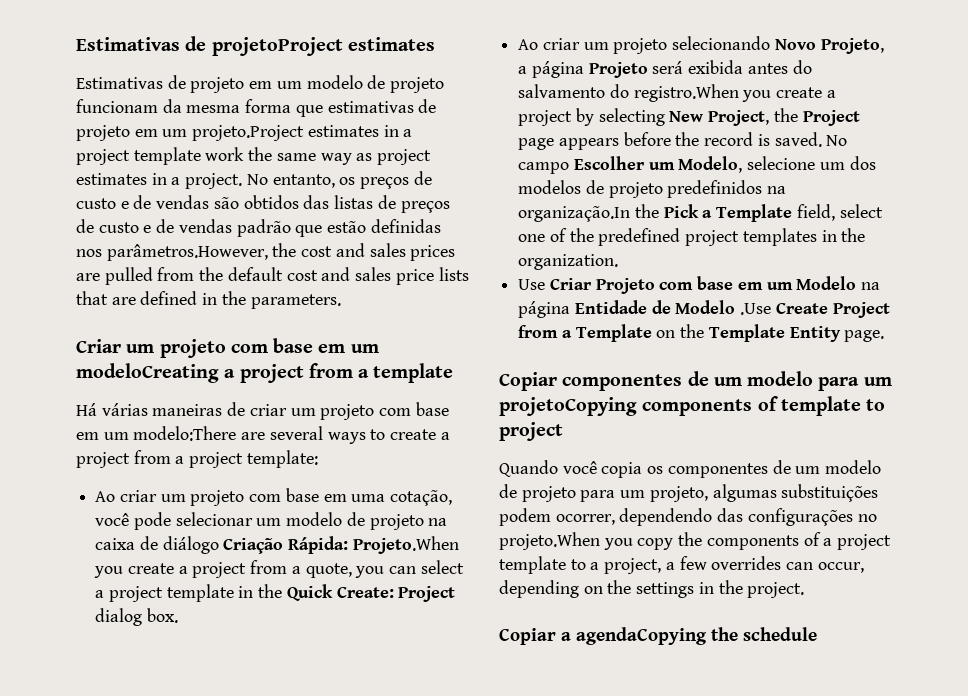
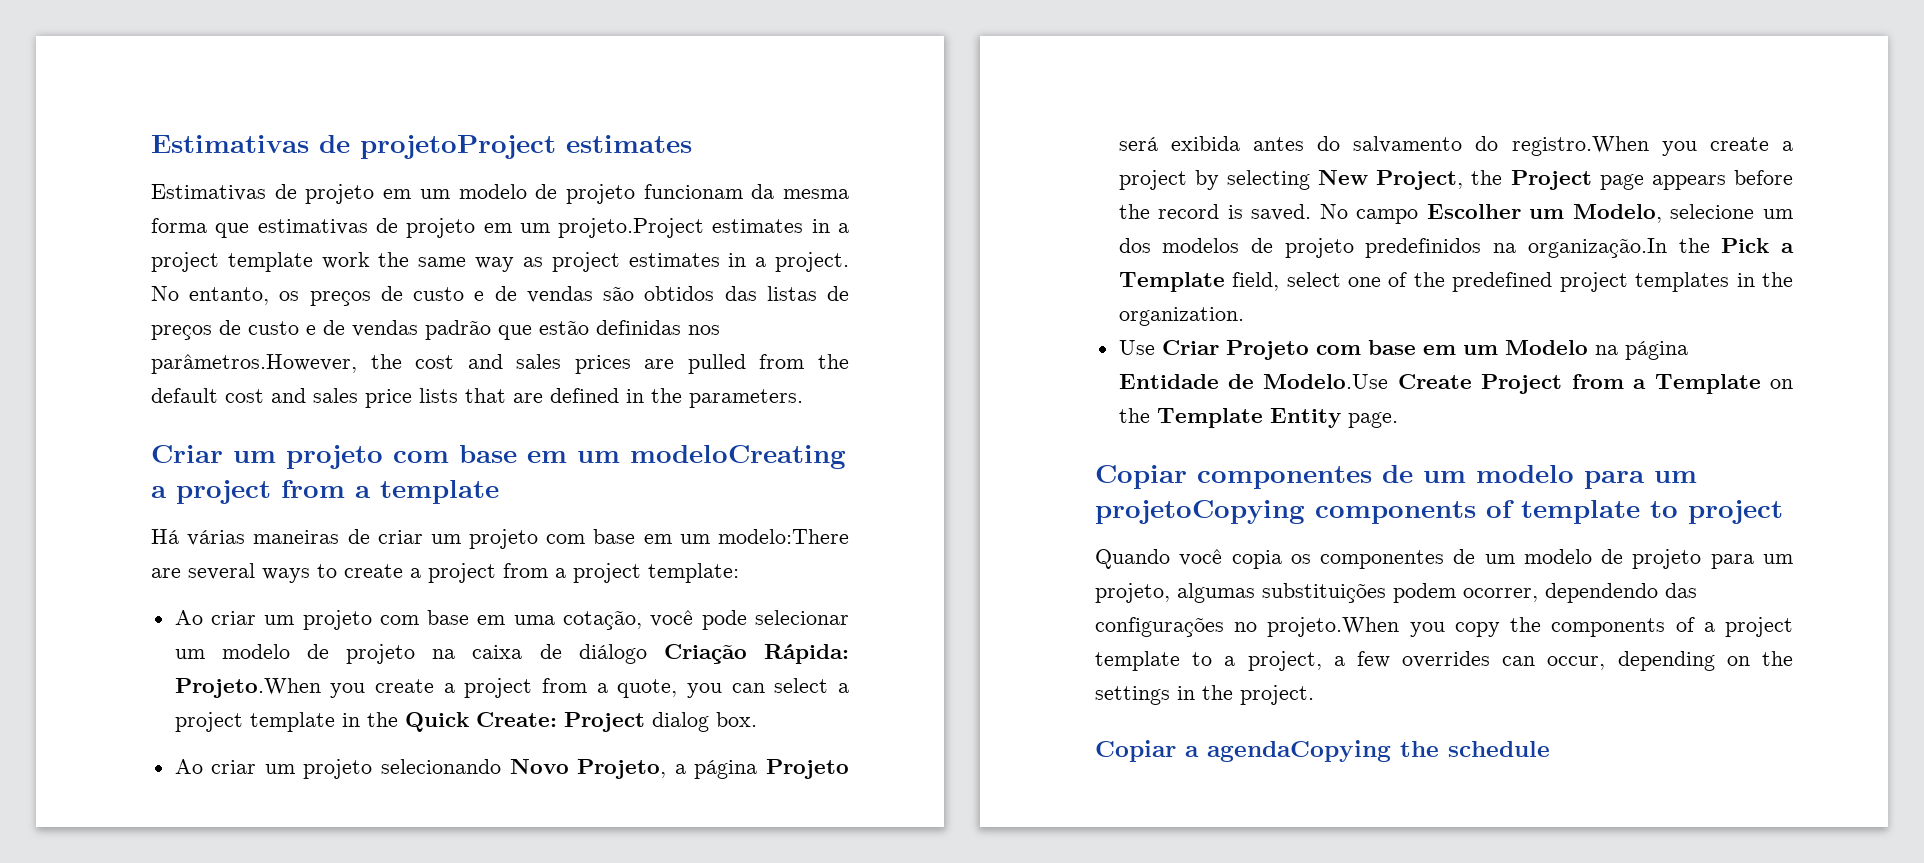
[675,300,772,315] Modelo .Use -> [1263,374,1389,389] Modelo.Use

